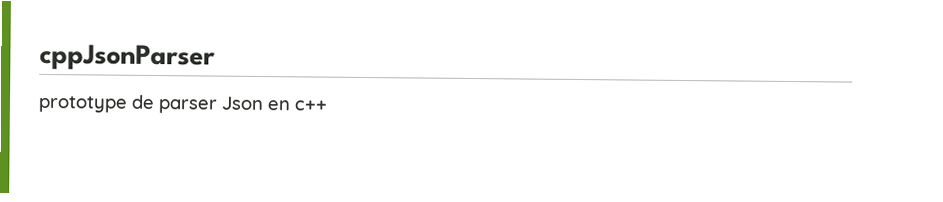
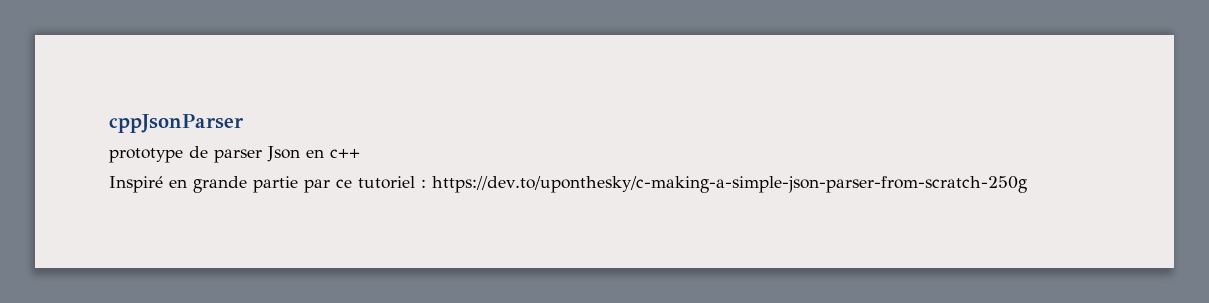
(327, 105) none -> [109,176,1027,193] // Inspiré en grande partie par ce tutoriel : https://dev.to/uponthesky/c-making-a-simple-json-parser-from-scratch-250g

